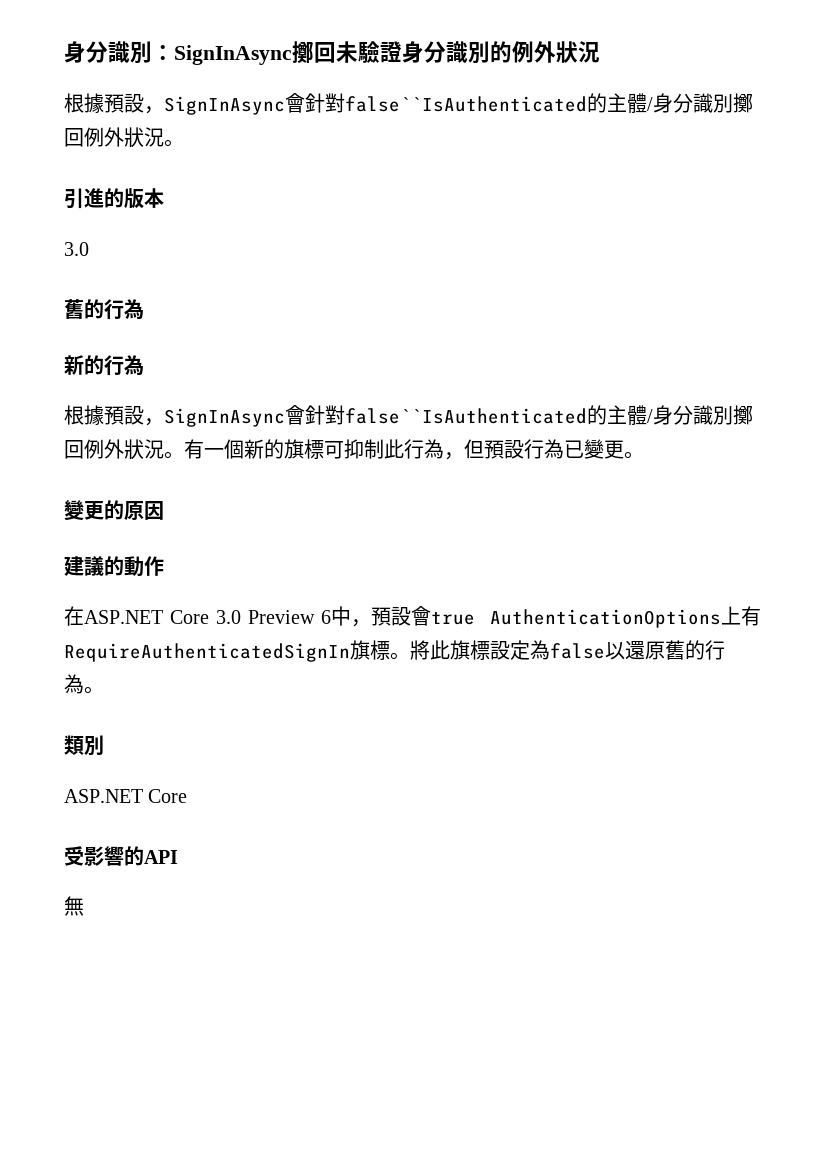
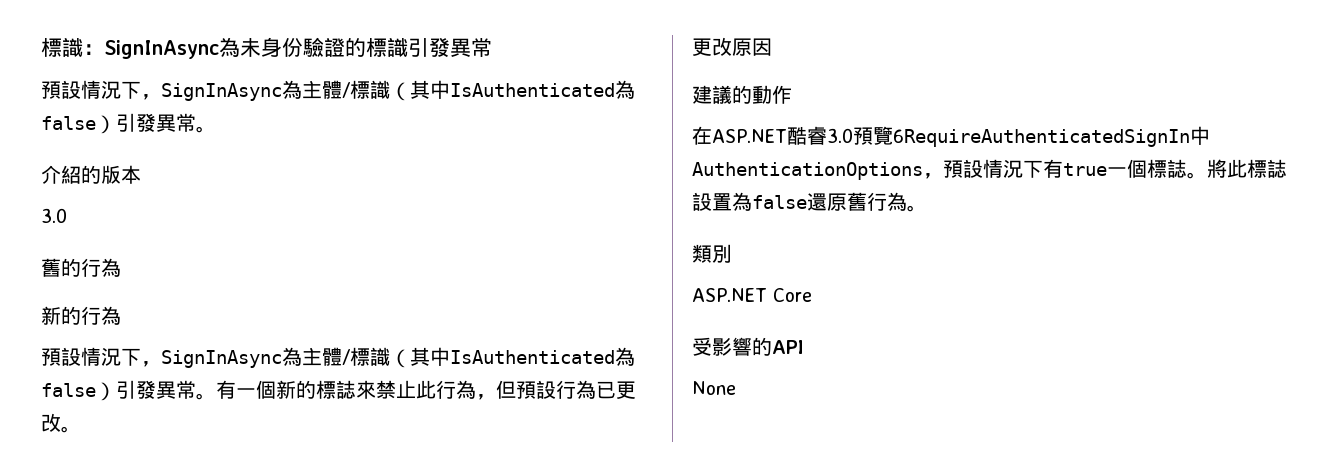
[64,41,600,65] [64,93,753,115] [64,127,184,148] [64,188,104,209] 身分識別：SignInAsync擲回未驗證身分識別的例外狀況 // 根據預設，SignInAsync會針對false``IsAuthenticated的主體/身分識別擲回例外狀況。 // 引進 -> [41,37,492,59] [41,80,635,101] [41,113,216,134] [41,165,81,184] 標識：SignInAsync為未身份驗證的標識引發異常 // 預設情況下，SignInAsync為主體/標識（其中IsAuthenticated為false）引發異常。 // 介紹
[64,405,753,427] [64,439,164,460] 根據預設，SignInAsync會針對false``IsAuthenticated的主體/身分識別擲回例外狀況 -> [41,347,635,368] [41,380,196,401] 預設情況下，SignInAsync為主體/標識（其中IsAuthenticated為false）引發異常
[284,439,384,459] 旗標可抑制 -> [316,380,416,399] 標誌來禁止
[584,439,644,459] [64,500,124,521] 變更。 // 變更的 -> [616,381,636,399] [41,413,81,433] [692,37,732,56] 更改。 // 更改
[170,606,761,628] [64,640,705,662] Core 3.0 Preview 6中，預設會true AuthenticationOptions上有RequireAuthenticatedSignIn旗標。將此旗標設定為false以還原舊的 -> [786,126,1210,147] [692,159,1287,180] [692,192,867,211] 酷睿3.0預覽6RequireAuthenticatedSignIn中AuthenticationOptions，預設情況下有true一個標誌。將此標誌設置為false還原舊
[64,896,84,916] // 無 -> [692,381,736,395] // None

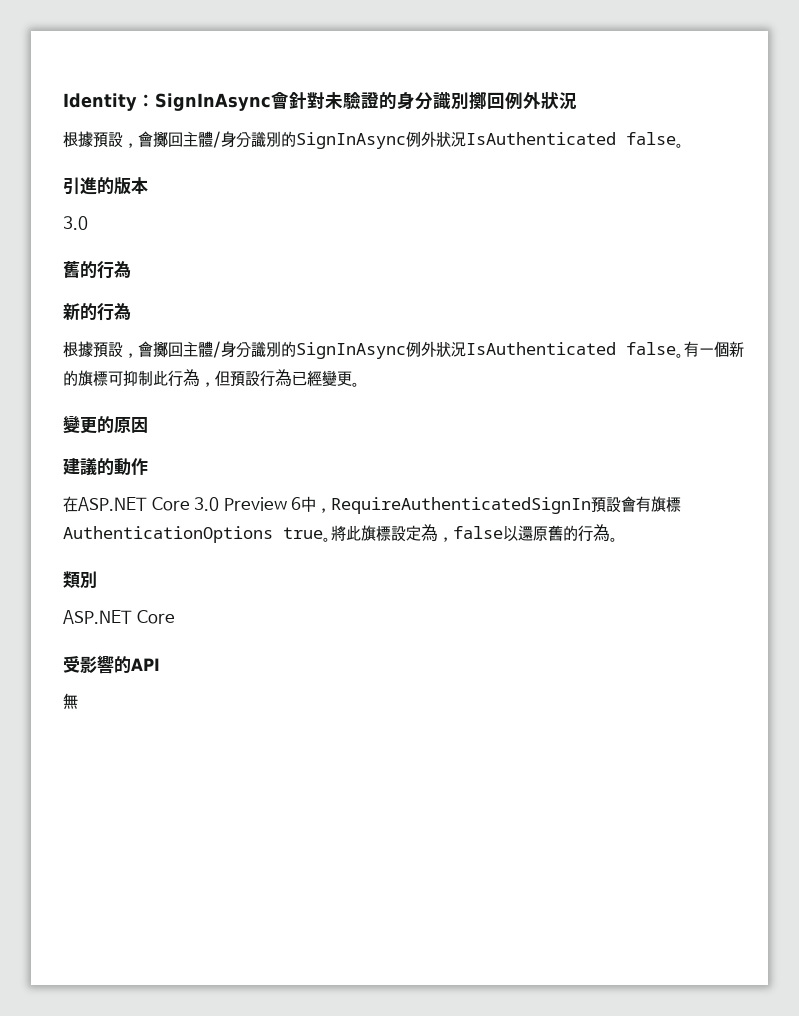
[41,37,492,59] [41,80,635,101] [41,113,216,134] [41,165,81,184] 標識：SignInAsync為未身份驗證的標識引發異常 // 預設情況下，SignInAsync為主體/標識（其中IsAuthenticated為false）引發異常。 // 介紹 -> [63,91,577,111] [63,131,684,149] [63,177,97,195] Identity：SignInAsync會針對未驗證的身分識別擲回例外狀況 // 根據預設，會擲回主體/身分識別的SignInAsync例外狀況IsAuthenticated false。 // 引進
[41,347,635,368] [41,380,196,401] 預設情況下，SignInAsync為主體/標識（其中IsAuthenticated為false）引發異常 -> [63,341,676,359] 根據預設，會擲回主體/身分識別的SignInAsync例外狀況IsAuthenticated false
[316,380,416,399] 標誌來禁止 -> [78,370,153,386] 旗標可抑制
[616,381,636,399] [41,413,81,433] [692,37,732,56] 更改。 // 更改 -> [307,370,360,387] [63,416,114,434] 經變更。 // 變更的
[786,126,1210,147] [692,159,1287,180] [692,192,867,211] 酷睿3.0預覽6RequireAuthenticatedSignIn中AuthenticationOptions，預設情況下有true一個標誌。將此標誌設置為false還原舊 -> [151,496,682,514] [63,524,578,543] Core 3.0 Preview 6中，RequireAuthenticatedSignIn預設會有旗標AuthenticationOptions true。將此旗標設定為，false以還原舊的
[692,381,736,395] // None -> [63,693,78,710] // 無

